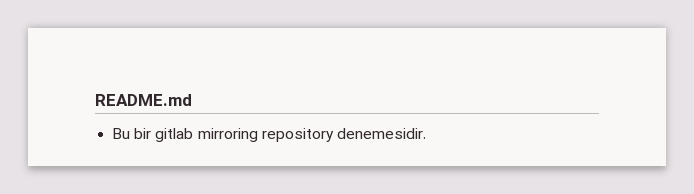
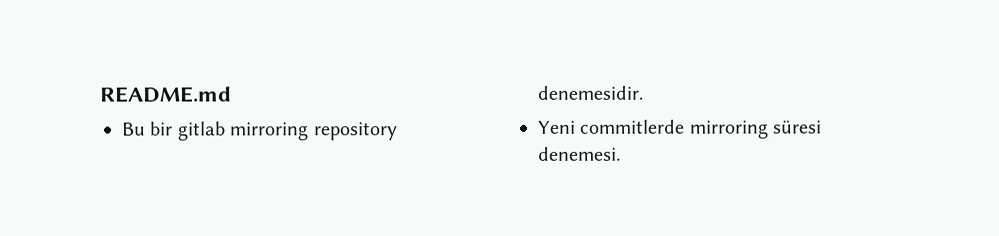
(426, 133) none -> [538,119,823,139] [538,146,621,161] // Yeni commitlerde mirroring süresi denemesi.

